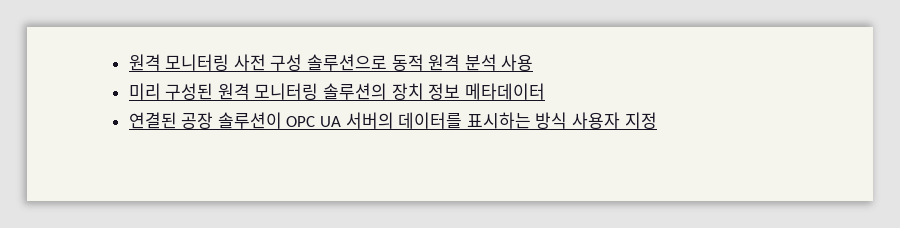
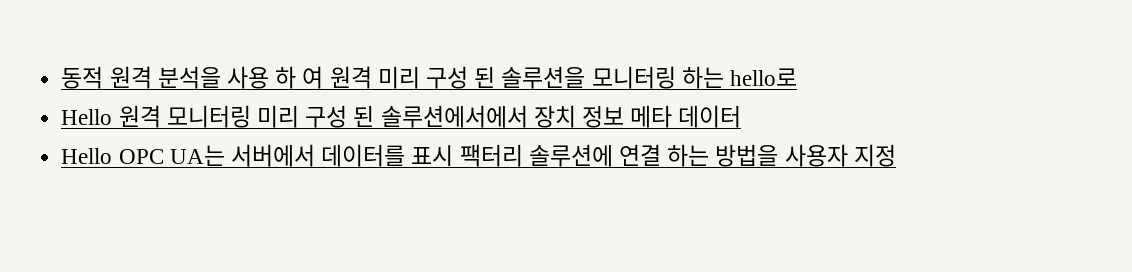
[128,54,534,71] [128,83,545,100] [128,112,568,129] 원격 모니터링 사전 구성 솔루션으로 동적 원격 분석 사용 // 미리 구성된 원격 모니터링 솔루션의 장치 정보 메타데이터 // 연결된 공장 솔루션이 OPC UA 서버의 데이터를 표시하는 방식 -> [61,66,798,89] [61,105,742,128] [61,144,779,167] 동적 원격 분석을 사용 하 여 원격 미리 구성 된 솔루션을 모니터링 하는 hello로 // Hello 원격 모니터링 미리 구성 된 솔루션에서에서 장치 정보 메타 데이터 // Hello OPC UA는 서버에서 데이터를 표시 팩터리 솔루션에 연결 하는 방법을

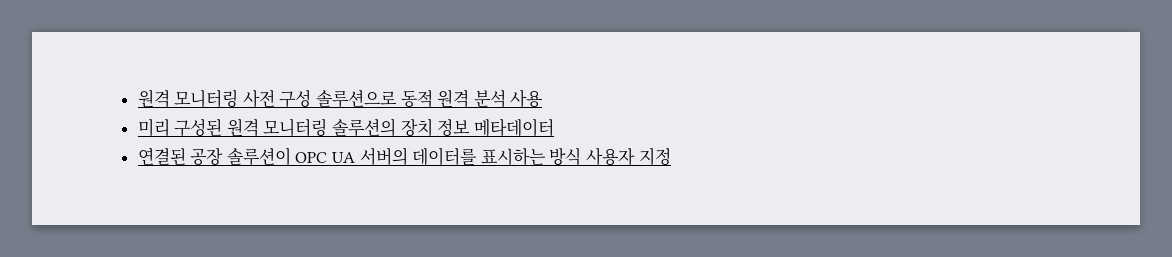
(61, 77) none -> [137,89,398,108] 원격 모니터링 사전 구성 솔루션으로
[157,66,221,89] 분석을 -> [473,90,506,108] 분석
[275,66,798,89] [61,105,742,128] [61,144,779,167] 하 여 원격 미리 구성 된 솔루션을 모니터링 하는 hello로 // Hello 원격 모니터링 미리 구성 된 솔루션에서에서 장치 정보 메타 데이터 // Hello OPC UA는 서버에서 데이터를 표시 팩터리 솔루션에 연결 하는 방법을 -> [137,118,554,137] [137,147,582,166] // 미리 구성된 원격 모니터링 솔루션의 장치 정보 메타데이터 // 연결된 공장 솔루션이 OPC UA 서버의 데이터를 표시하는 방식

